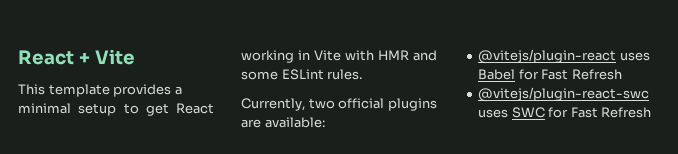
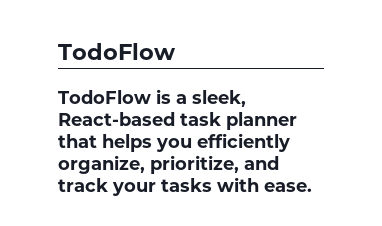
[18,49,135,65] [18,84,182,97] [18,103,214,116] [241,50,437,63] [241,69,363,80] [241,98,437,111] [241,117,325,128] [478,49,650,64] [478,69,622,80] [478,87,650,102] [478,107,652,118] React + Vite // This template provides a minimal setup to get React working in Vite with HMR and some ESLint rules. // Currently, two official plugins are available: // @vitejs/plugin-react uses Babel for Fast Refresh // @vitejs/plugin-react-swc uses SWC for Fast Refresh -> [58,43,176,60] [58,89,246,107] [58,112,297,130] [58,133,290,152] [58,155,279,174] [58,177,312,196] TodoFlow // TodoFlow is a sleek, React-based task planner that helps you efficiently organize, prioritize, and track your tasks with ease.

